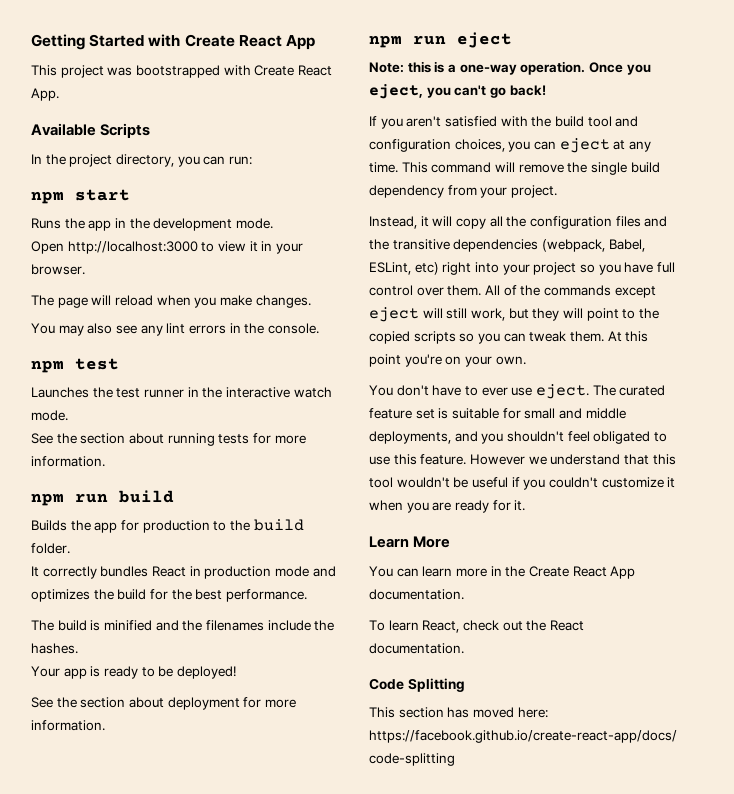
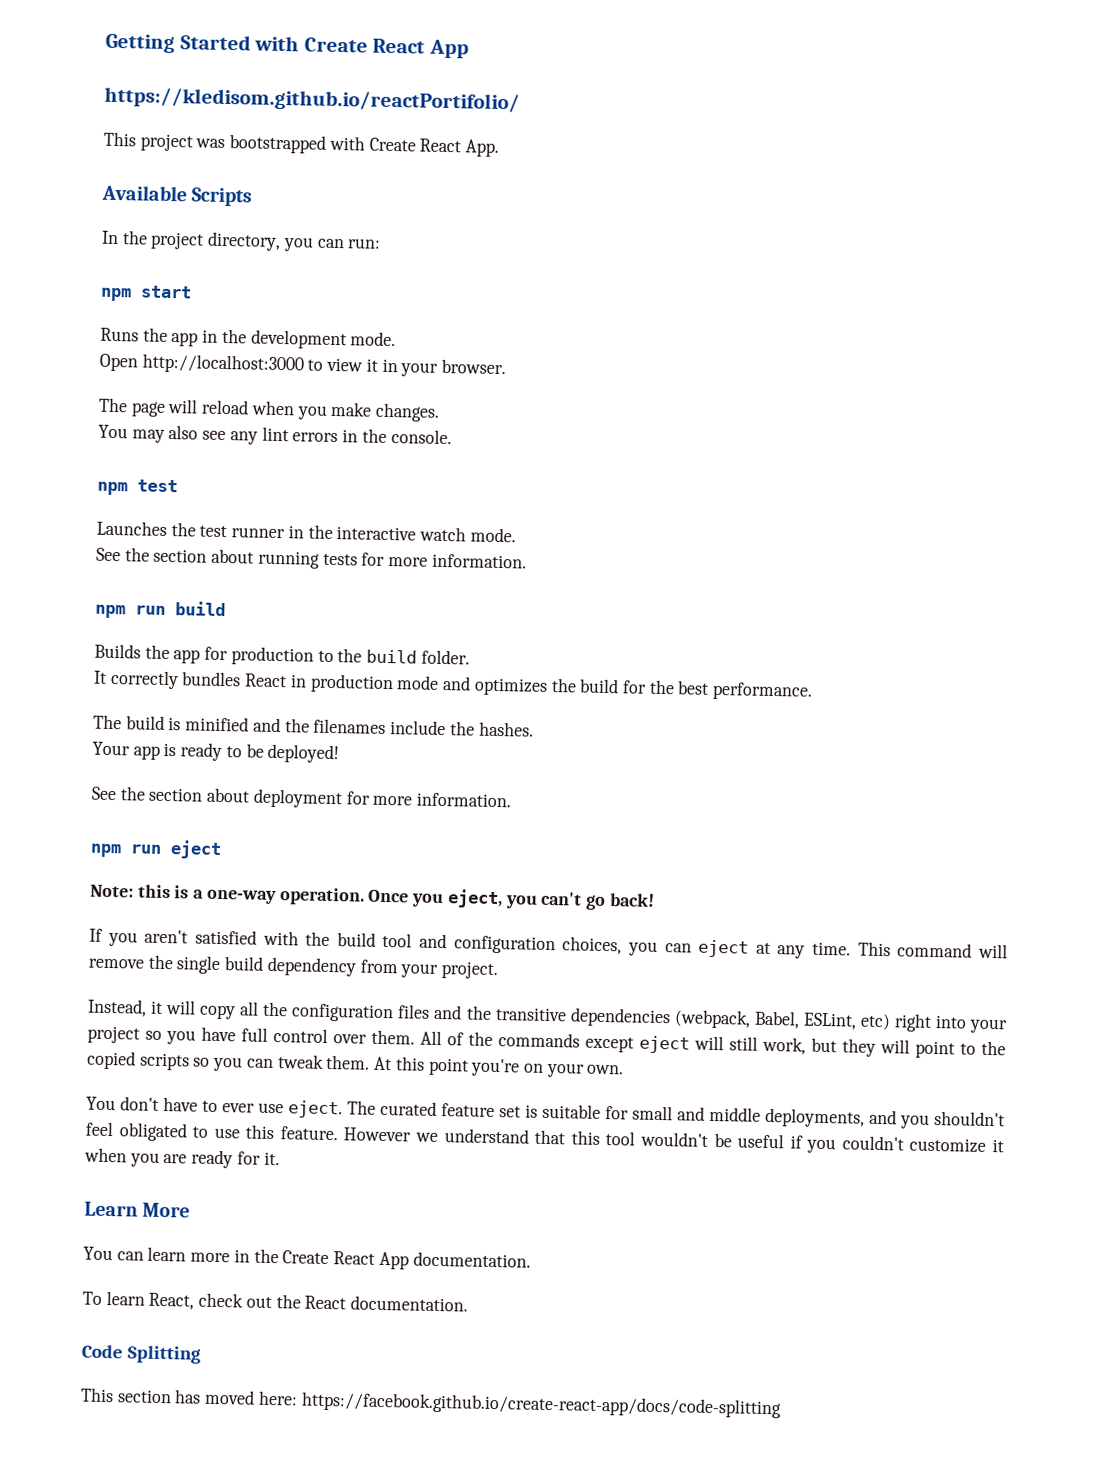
(315, 42) none -> [104,86,520,114] // https://kledisom.github.io/reactPortifolio/

